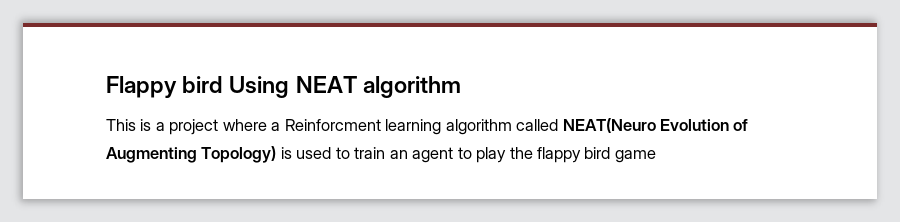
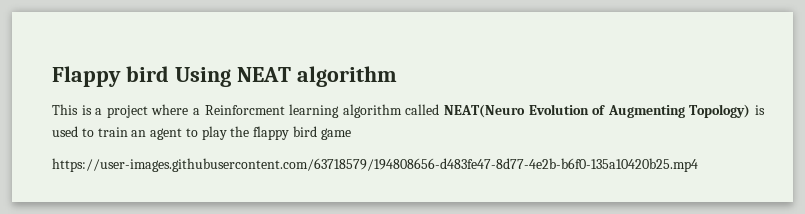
(656, 156) none -> [52,158,698,172] // https://user-images.githubusercontent.com/63718579/194808656-d483fe47-8d77-4e2b-b6f0-135a10420b25.mp4

